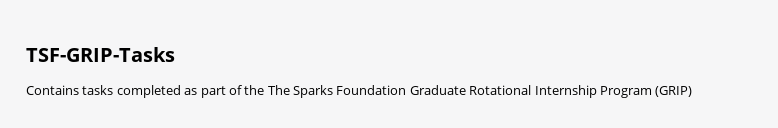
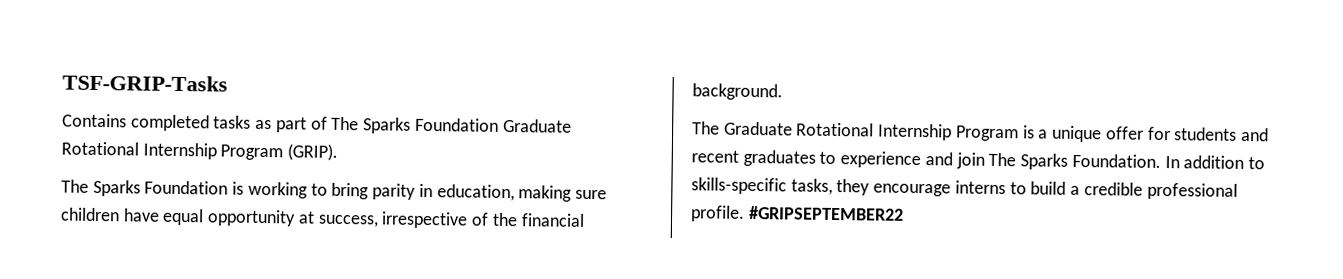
[82,85,181,98] tasks completed -> [130,114,252,132] completed tasks
[244,85,265,95] the -> (328, 123) none
[655,86,693,97] (GRIP) -> [287,143,339,161] [61,179,607,202] [60,207,585,229] [692,83,783,101] [692,121,1269,143] [691,149,1265,170] [691,177,1238,200] [691,205,904,222] (GRIP). // The Sparks Foundation is working to bring parity in education, making sure children have equal opportunity at success, irrespective of the financial background. // The Graduate Rotational Internship Program is a unique offer for students and recent graduates to experience and join The Sparks Foundation. In addition to skills-specific tasks, they encourage interns to build a credible professional profile. #GRIPSEPTEMBER22

